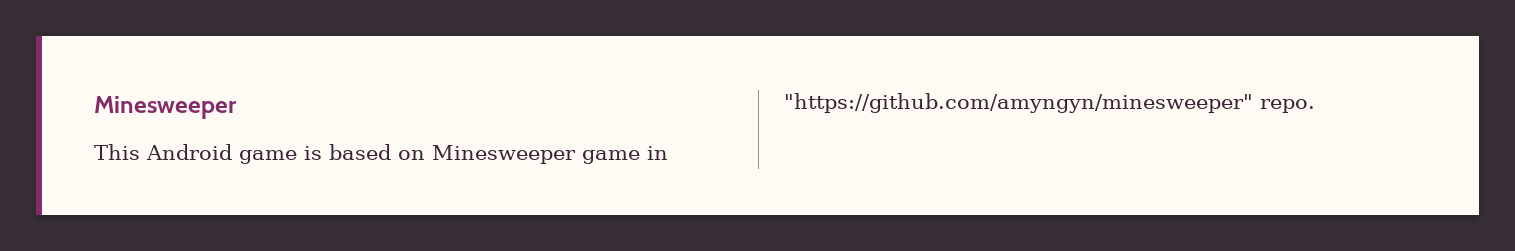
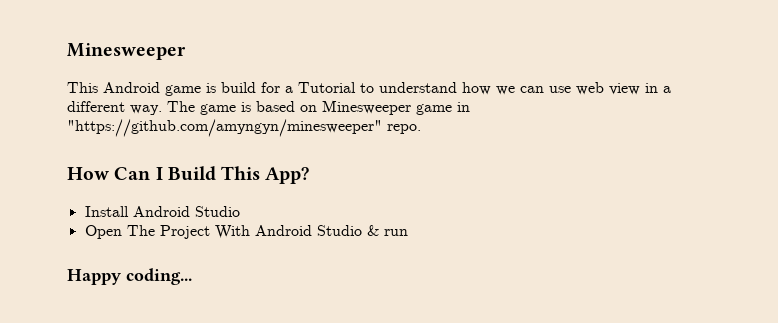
(322, 153) none -> [221,82,671,95] [67,101,251,115] build for a Tutorial to understand how we can use web view in a different way. The game is
(1315, 106) none -> [67,166,310,184] [84,206,240,217] [84,225,408,239] [67,268,192,285] // How Can I Build This App? // Install Android Studio // Open The Project With Android Studio & run // Happy coding...

